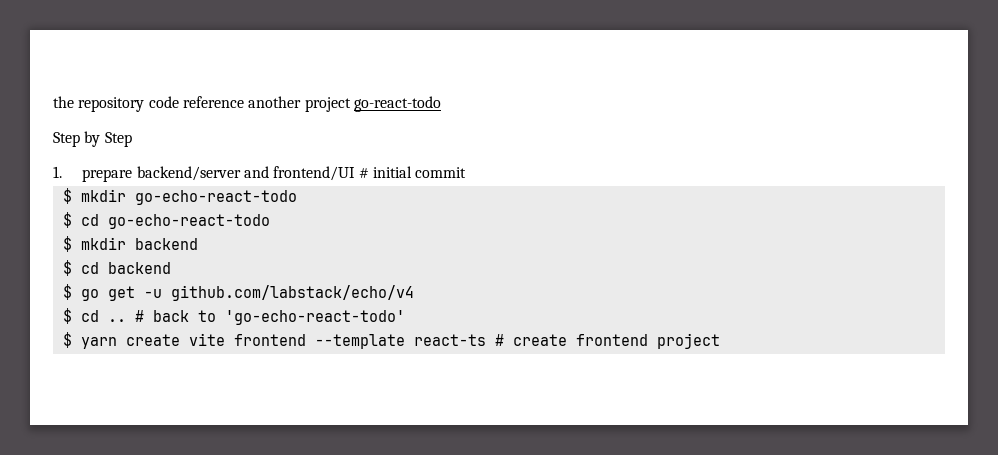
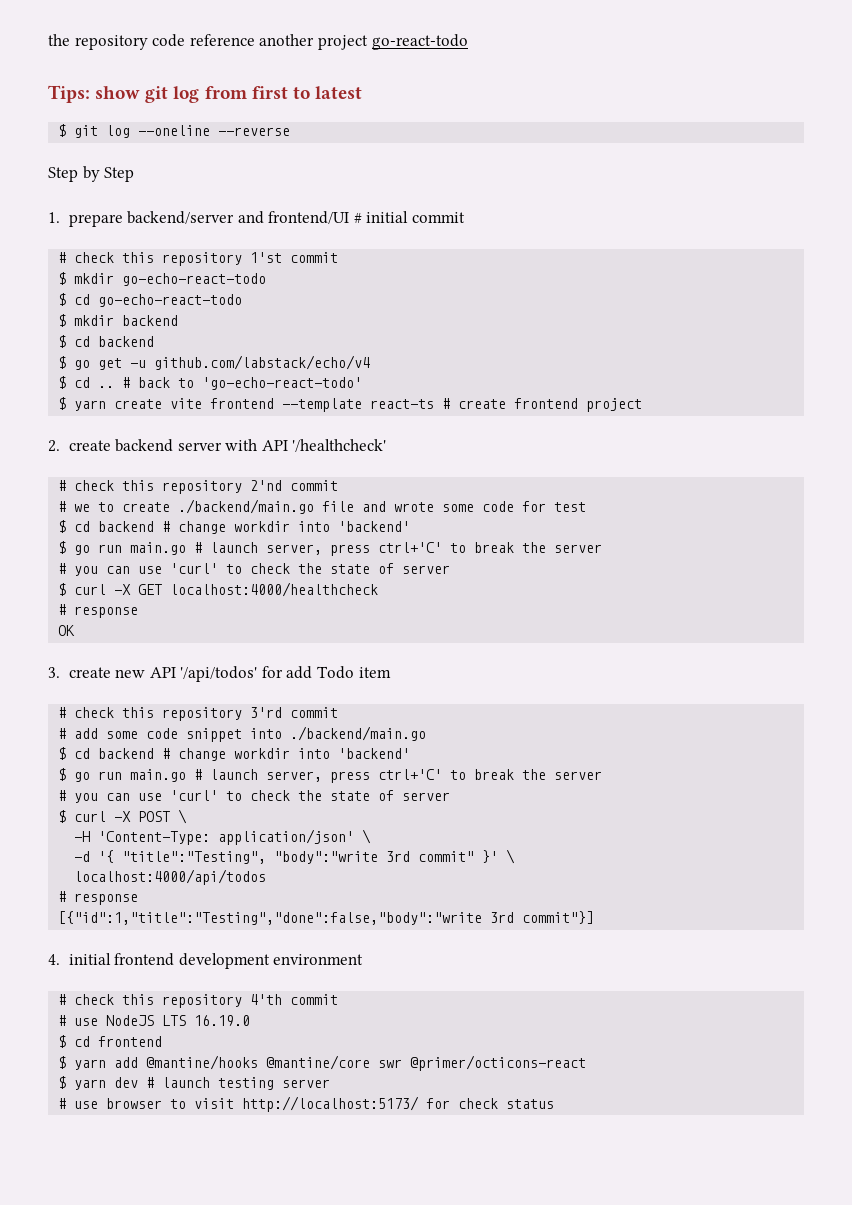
(441, 104) none -> [48,85,362,103] [58,124,291,138] // Tips: show git log from first to latest // $ git log --oneline --reverse
(467, 172) none -> [58,252,339,266] // # check this repository 1'st commit
(720, 341) none -> [48,439,387,452] [58,480,339,494] [58,499,587,514] [58,520,411,534] [58,541,603,556] [58,563,451,576] [58,582,379,597] [58,604,139,618] [58,625,76,636] [48,666,391,682] [58,707,339,721] [58,726,427,742] [58,747,411,761] [58,768,603,783] [58,790,451,803] [58,809,188,824] [74,829,372,845] [74,849,516,864] [74,869,267,885] [58,891,139,905] [58,911,595,925] [48,953,364,969] [58,994,339,1008] [58,1015,251,1026] [58,1035,163,1048] [58,1055,587,1071] [58,1076,331,1090] [58,1096,555,1112] // 2. create backend server with API '/healthcheck' // # check this repository 2'nd commit // # we to create ./backend/main.go file and wrote some code for test // $ cd backend # change workdir into 'backend' // $ go run main.go # launch server, press ctrl+'C' to break the server // # you can use 'curl' to check the state of server // $ curl -X GET localhost:4000/healthcheck // # response // OK // 3. create new API '/api/todos' for add Todo item // # check this repository 3'rd commit // # add some code snippet into ./backend/main.go // $ cd backend # change workdir into 'backend' // $ go run main.go # launch server, press ctrl+'C' to break the server // # you can use 'curl' to check the state of server // $ curl -X POST \ // -H 'Content-Type: application/json' \ // -d '{ "title":"Testing", "body":"write 3rd commit" }' \ // localhost:4000/api/todos // # response // [{"id":1,"title":"Testing","done":false,"body":"write 3rd commit"}] // 4. initial frontend development environment // # check this repository 4'th commit // # use NodeJS LTS 16.19.0 // $ cd frontend // $ yarn add @mantine/hooks @mantine/core swr @primer/octicons-react // $ yarn dev # launch testing server // # use browser to visit http://localhost:5173/ for check status

